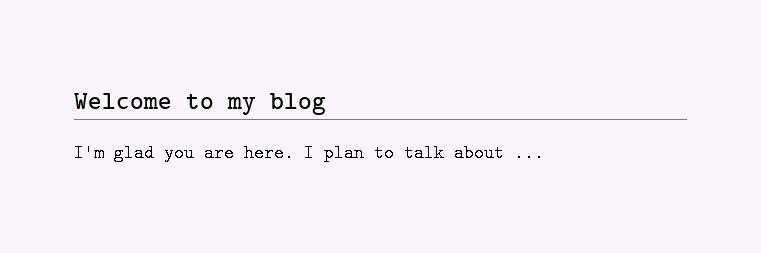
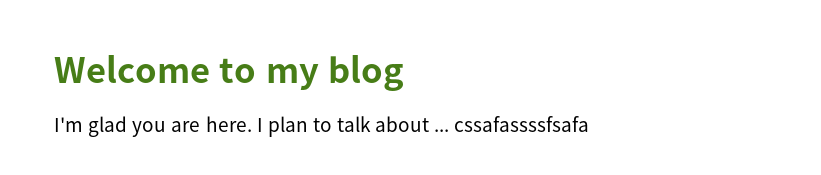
(544, 153) none -> [454,116,590,132] cssafassssfsafa

